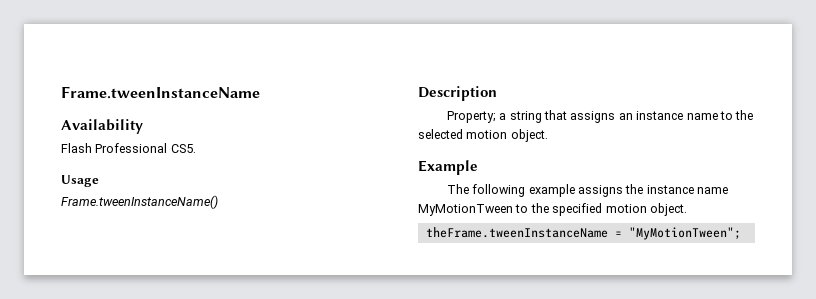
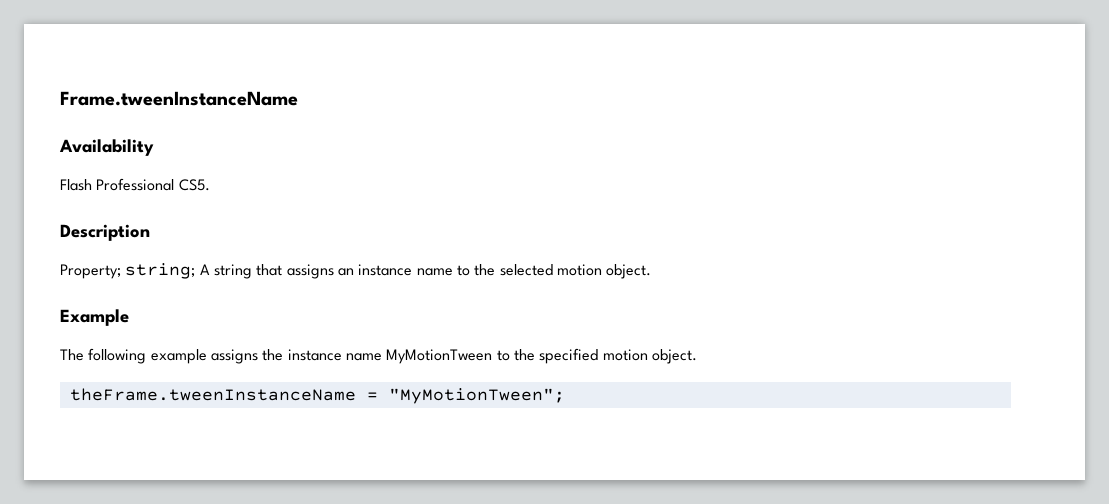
[61,175,99,187] [61,195,218,209] // Usage // Frame.tweenInstanceName() -> (210, 185) none
[499,113,507,120] a -> [125,263,210,279] string; A

